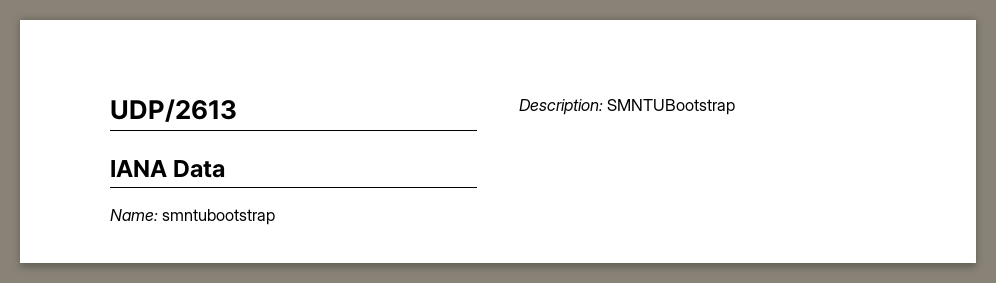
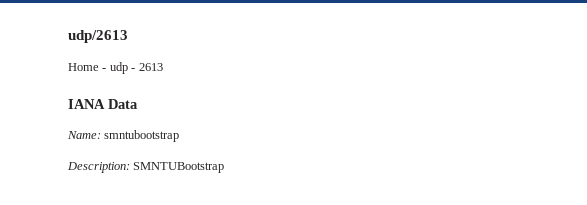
[110,99,237,122] UDP/2613 -> [68,30,128,43] [68,62,163,74] udp/2613 // Home - udp - 2613

